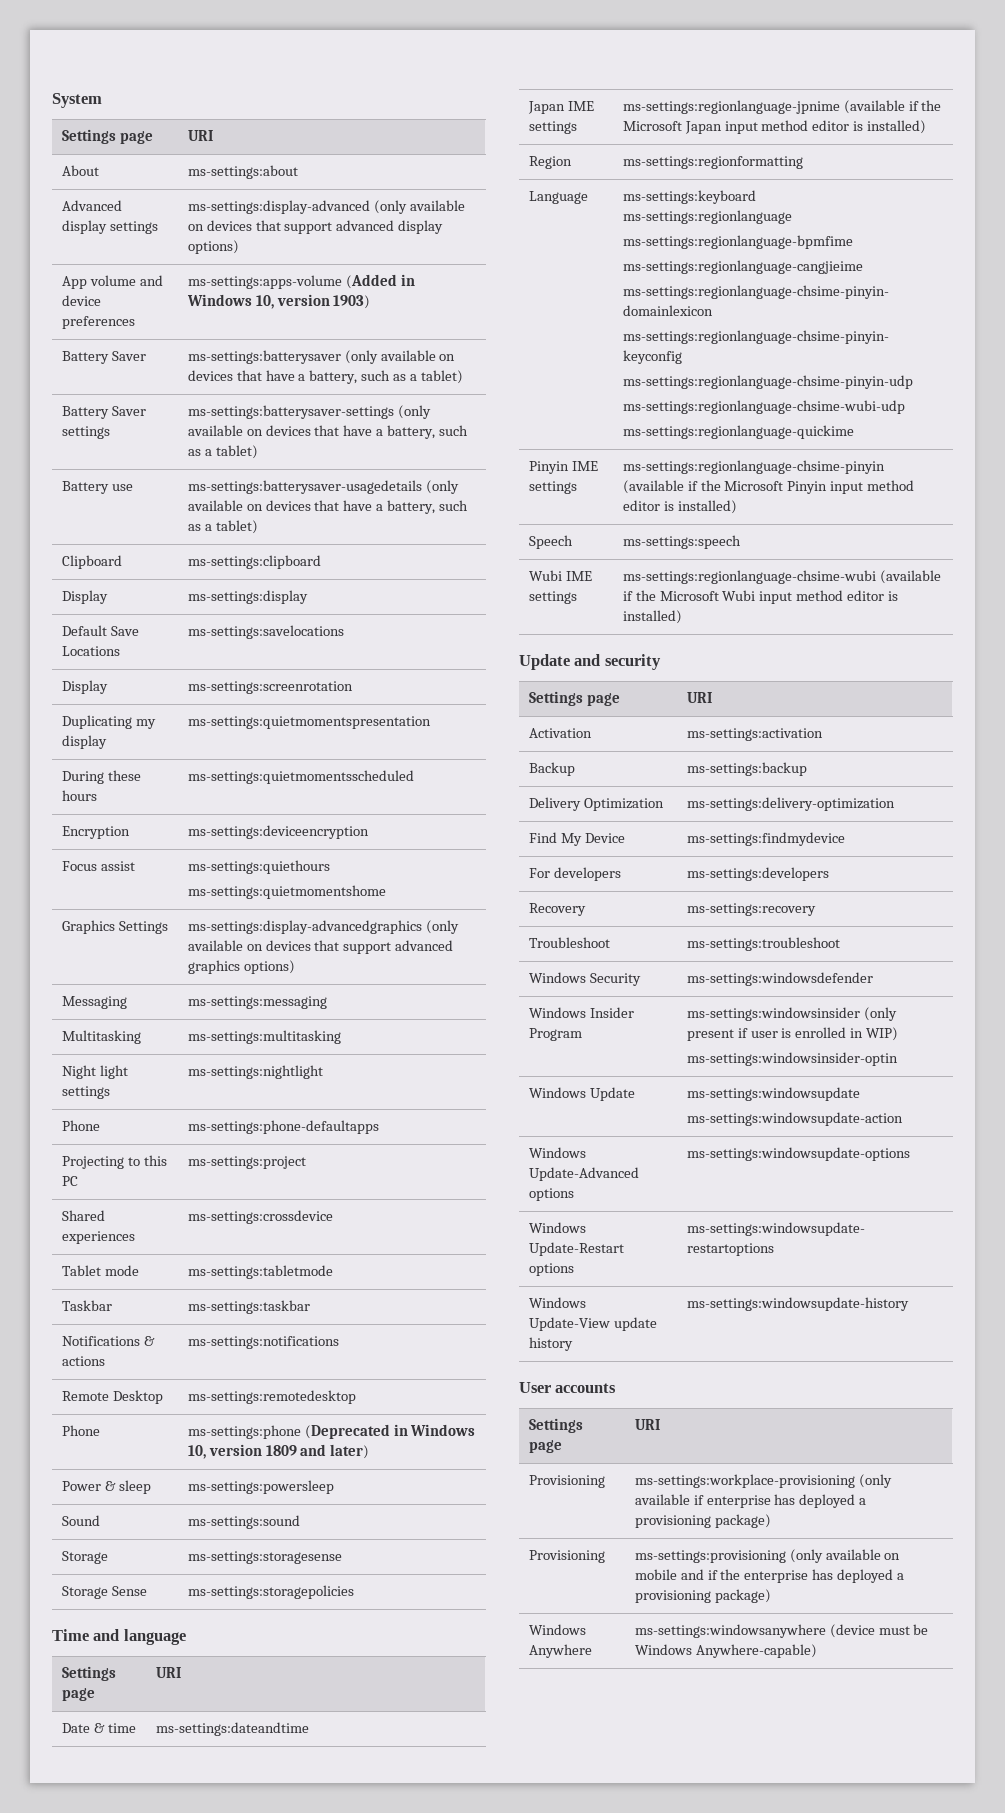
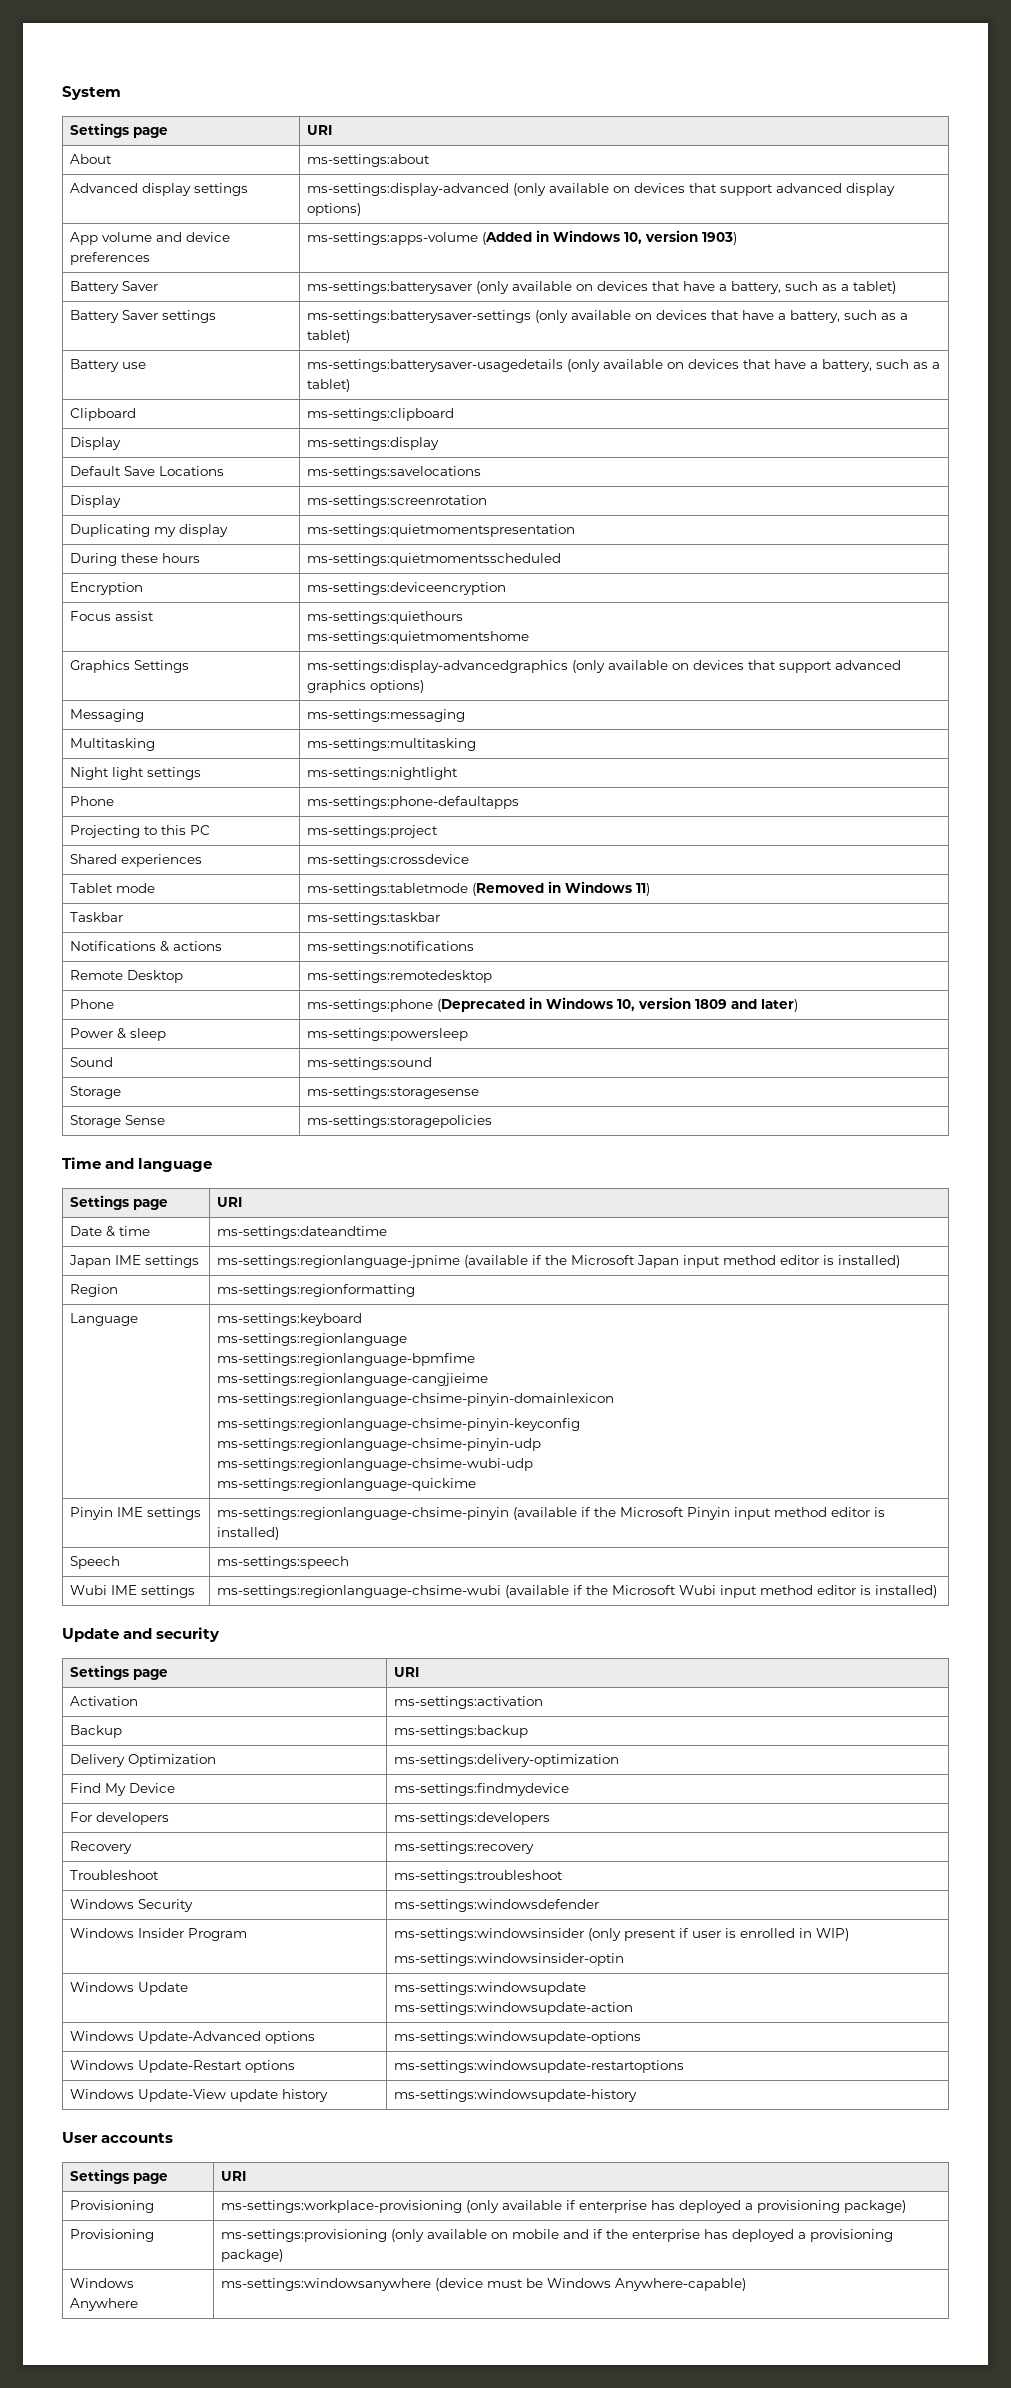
(333, 1272) none -> [472,881,651,896] (Removed in Windows 11)

